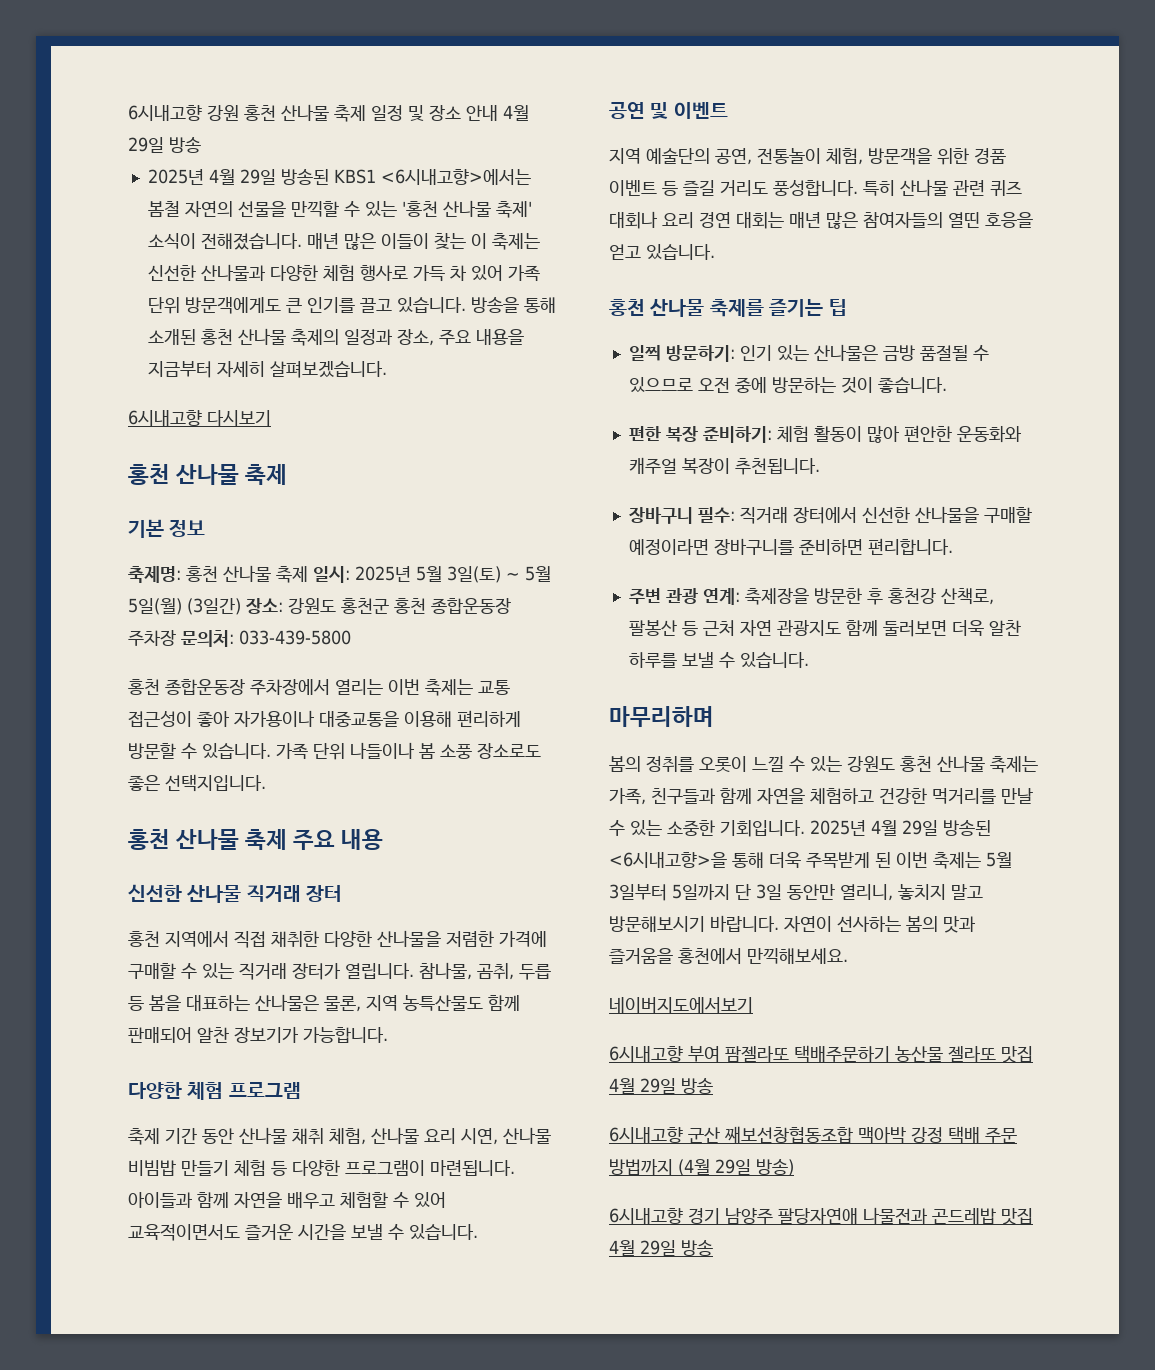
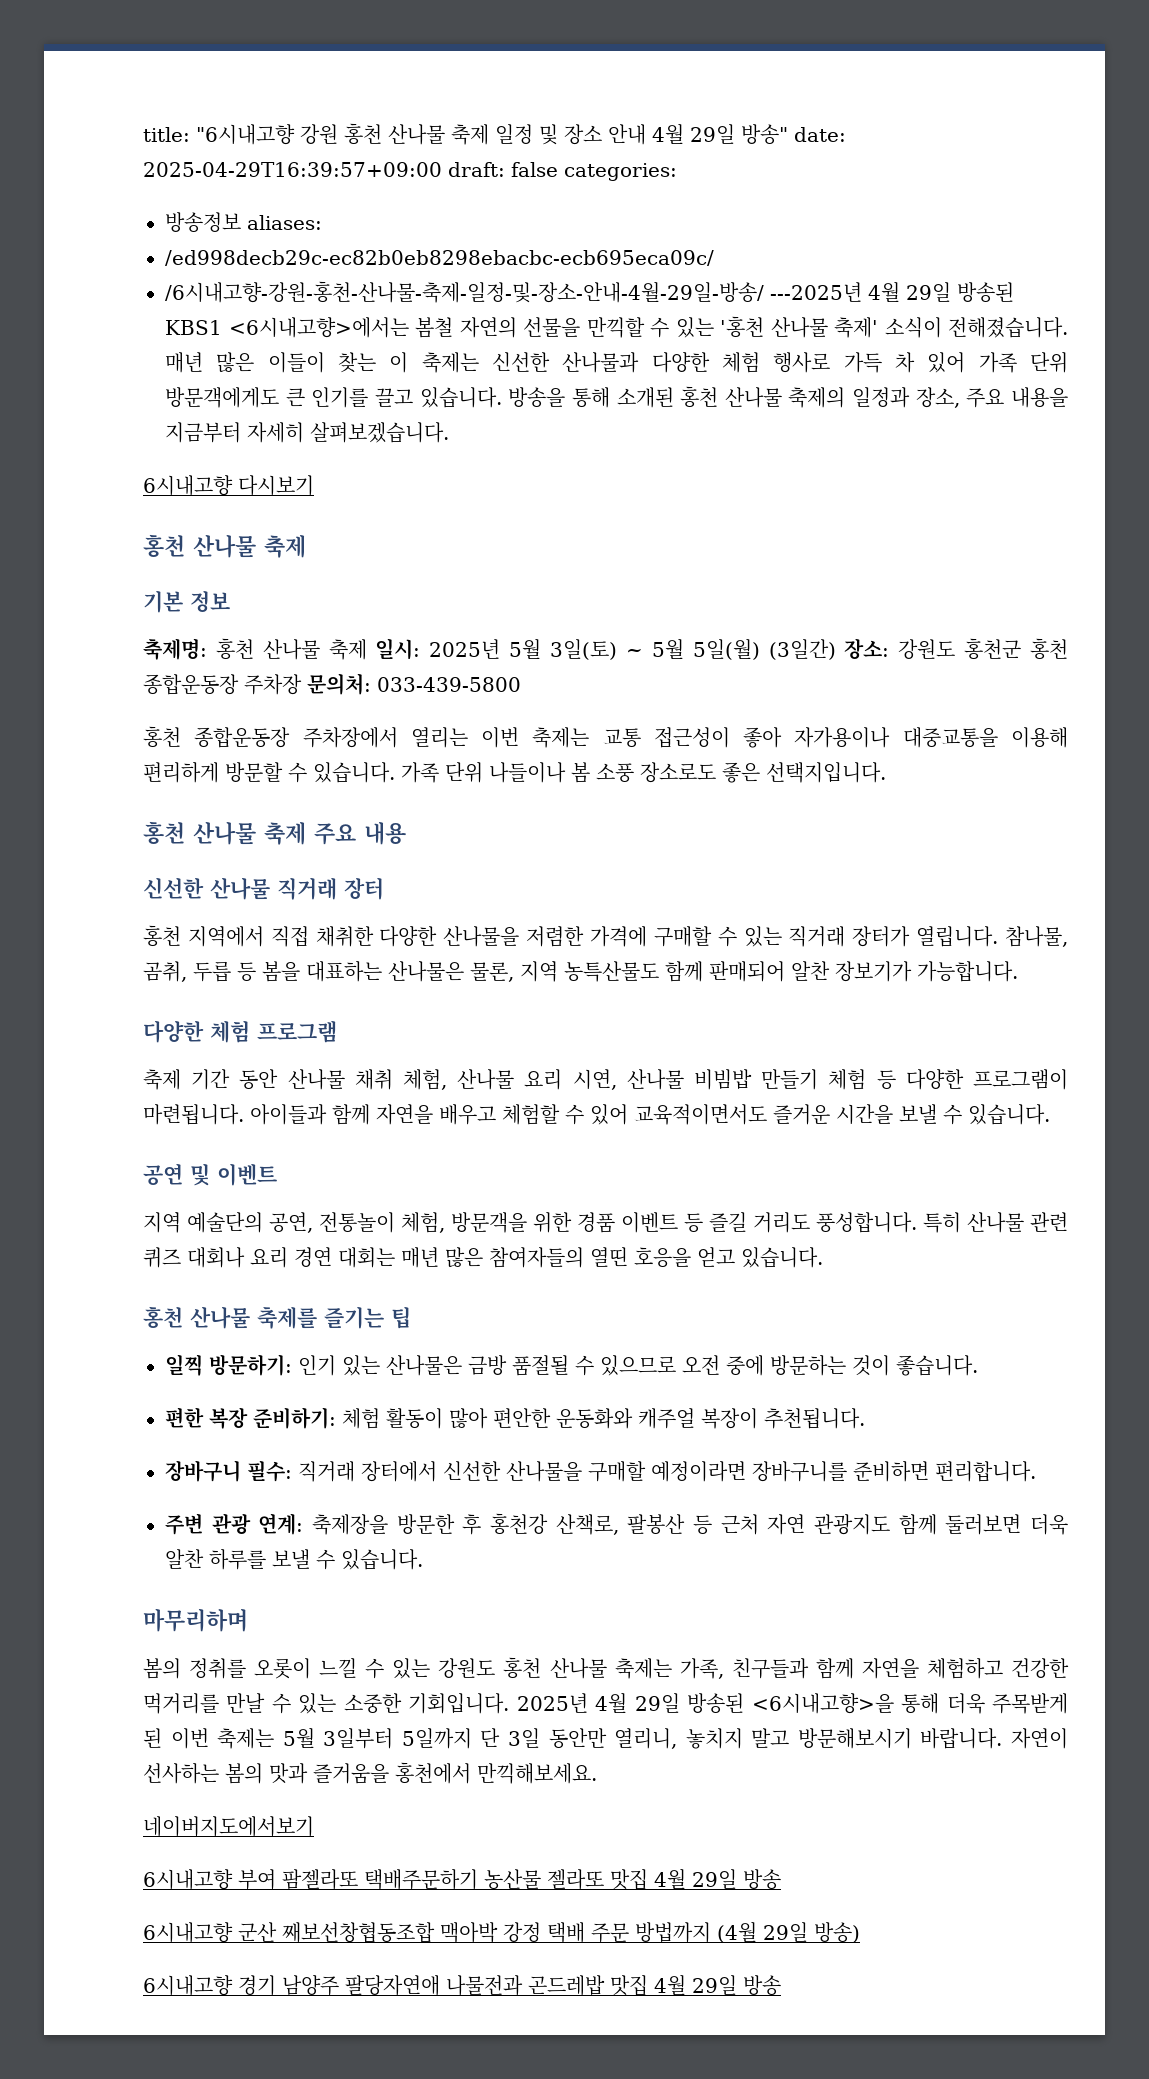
[128,105,202,121] 6시내고향 -> [143,124,295,145] title: "6시내고향
[169,137,201,153] [147,169,204,185] 방송 // 2025년 -> [741,124,846,145] [143,162,677,181] [165,212,322,233] [165,250,714,266] [165,281,862,303] 방송" date: 2025-04-29T16:39:57+09:00 draft: false categories: // 방송정보 aliases: // /ed998decb29c-ec82b0eb8298ebacbc-ecb695eca09c/ // /6시내고향-강원-홍천-산나물-축제-일정-및-장소-안내-4월-29일-방송/ ---2025년

